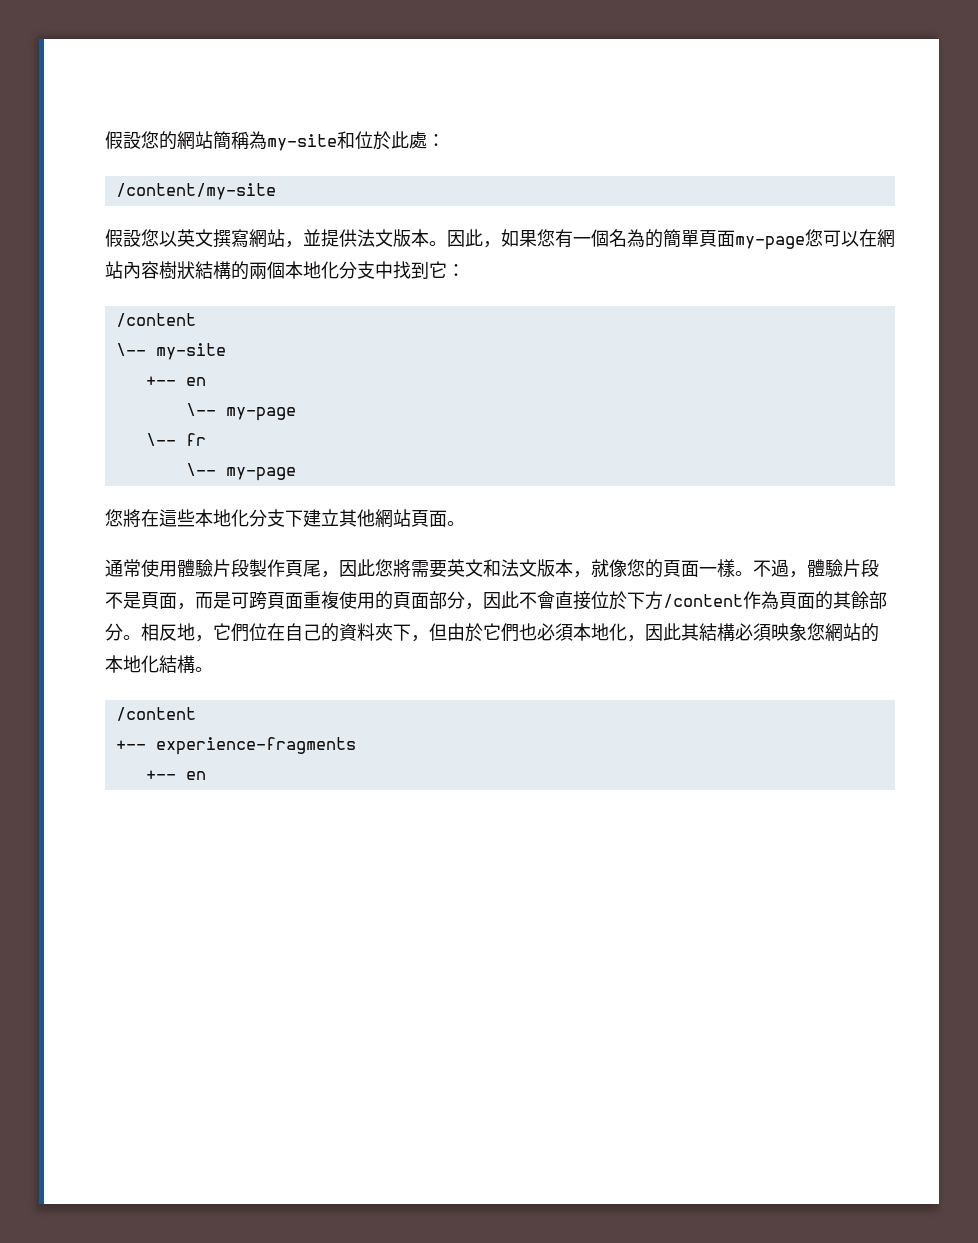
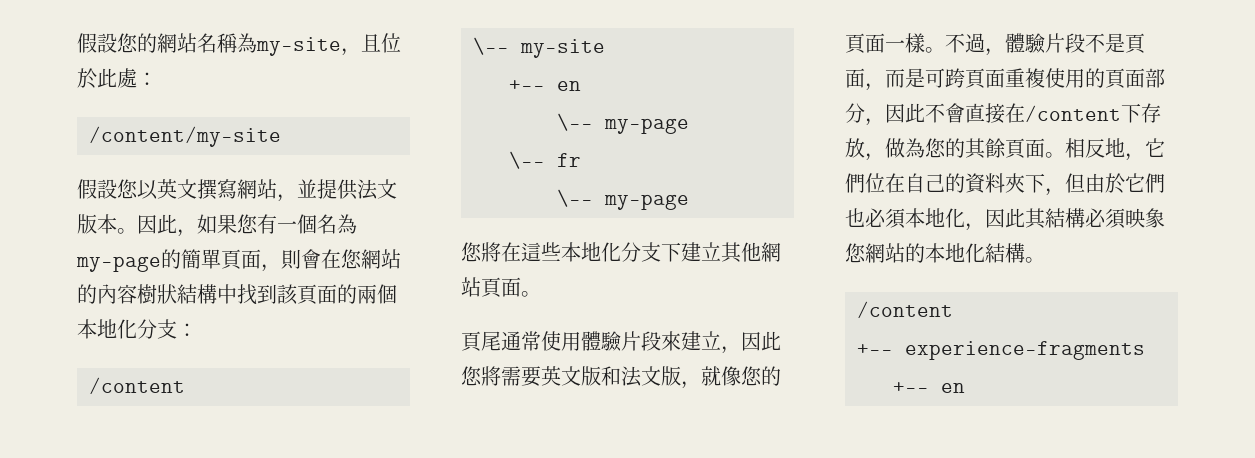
[213,131,231,150] 簡 -> [197,33,217,53] 名
[337,131,355,149] 和 -> [341,34,381,56] ，且
(645, 238) none -> [76,256,161,272] my-page
[735,229,895,250] [105,261,231,280] my-page您可以在網站內容樹狀結構 -> [261,249,401,272] [77,284,337,305] ，則會在您網站的內容樹狀結構中找到該頁面
[375,261,447,279] 中找到它 -> (177, 329) none
(465, 523) none -> [461,331,501,352] 頁尾
[249,559,321,577] 製作頁尾 -> [661,331,721,351] 來建立
(483, 568) none -> [581,366,601,386] 版
[555,559,573,577] 本 -> (681, 376) none
[591,591,887,610] [105,623,123,641] 位於下方/content作為頁面的其餘部分 -> [1005,103,1161,123] [845,138,1045,161] 在/content下存放，做為您的其餘頁面

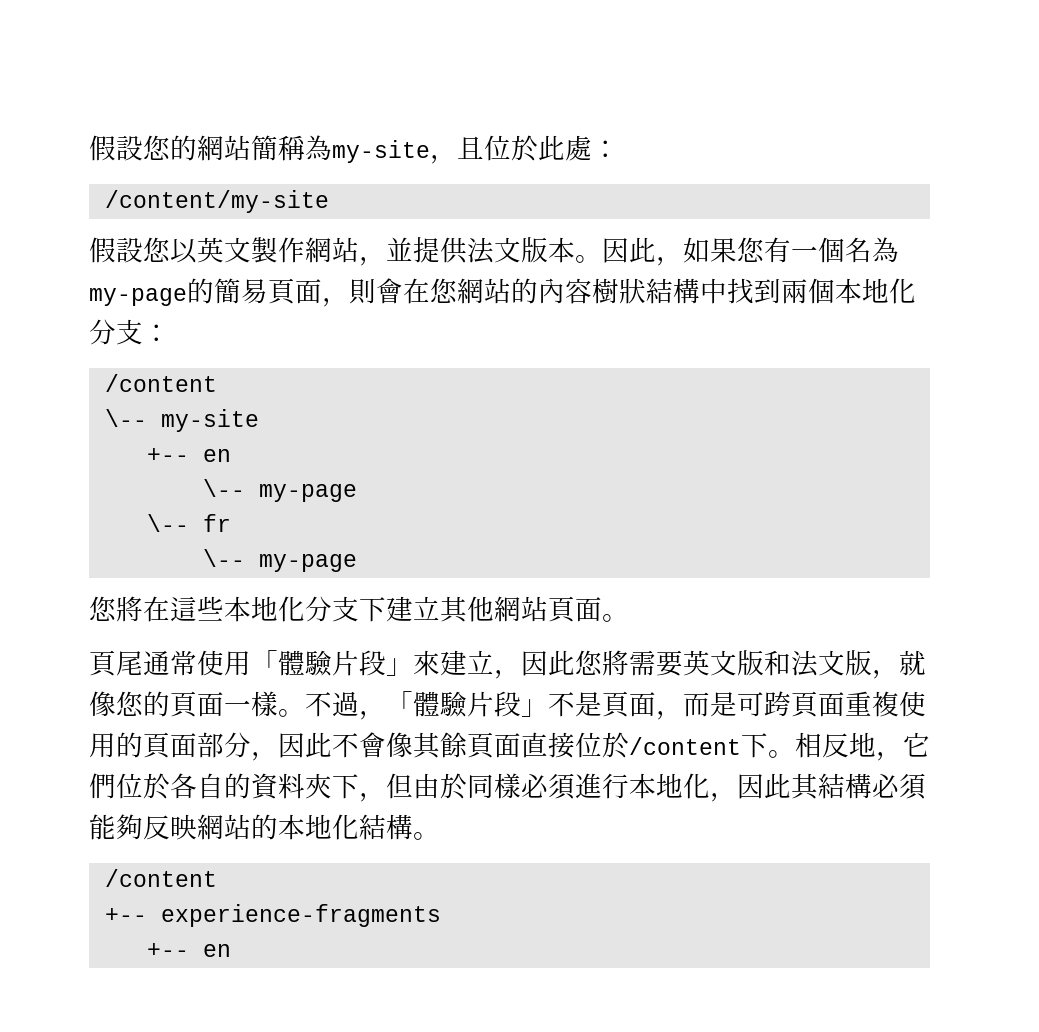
[197,33,217,53] 名 -> [251,135,278,161] 簡
[197,179,237,200] 撰寫 -> [251,237,305,263] 製作
[201,249,221,269] 單 -> [241,279,268,304] 易
[277,284,357,305] 該頁面的 -> (781, 291) none
[581,331,661,352] 體驗片段 -> [251,650,413,677] 「體驗片段」
[1005,33,1085,54] 體驗片段 -> [386,691,548,718] 「體驗片段」
[965,103,1161,124] [845,138,1045,161] 直接在/content下存放，做為您的其餘頁面 -> [386,732,768,759] 像其餘頁面直接位於/content下
[885,173,945,193] 在自己 -> [143,773,224,800] 於各自
[1125,173,1165,193] [845,208,905,229] 它們也必須 -> [467,773,629,800] 同樣必須進行
[1125,208,1165,228] [845,243,866,263] 映象您 -> [89,814,197,840] 能夠反映

